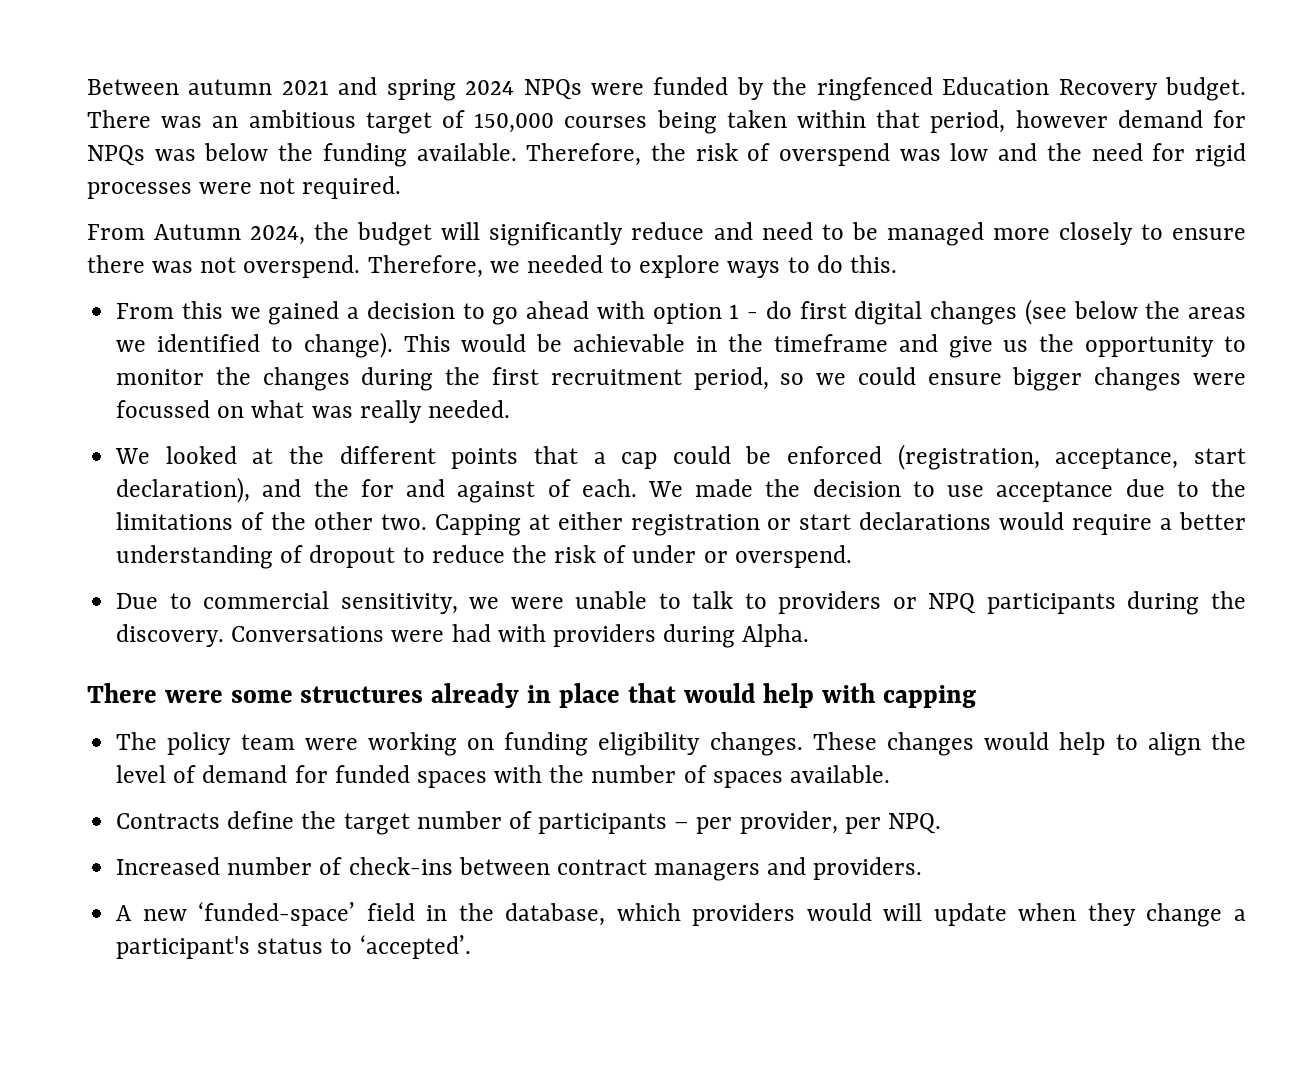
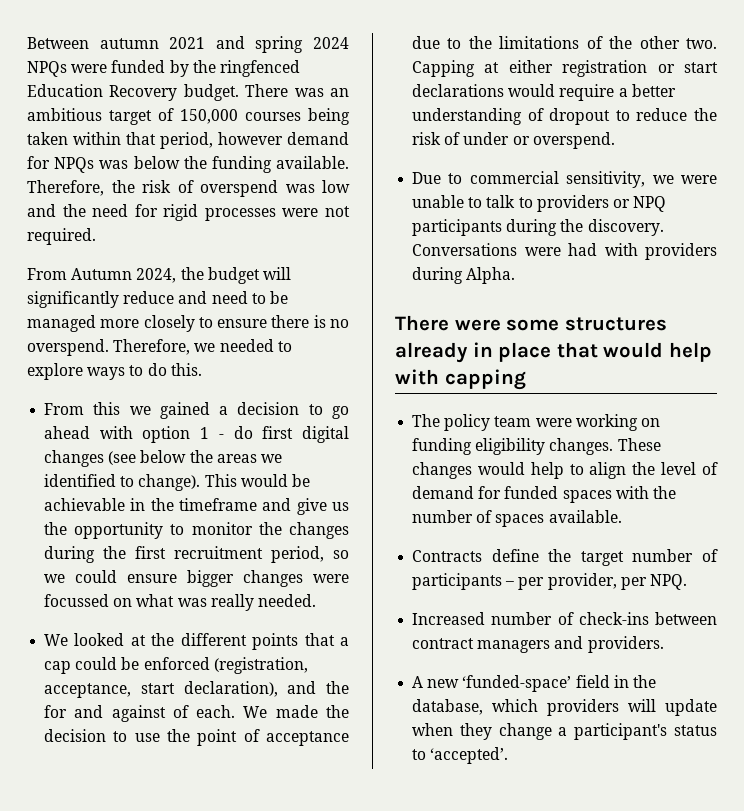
[152,257,237,273] was not -> [313,315,349,328] is no
(985, 491) none -> [167,729,260,746] the point of
[806,903,872,921] would -> (620, 707) none

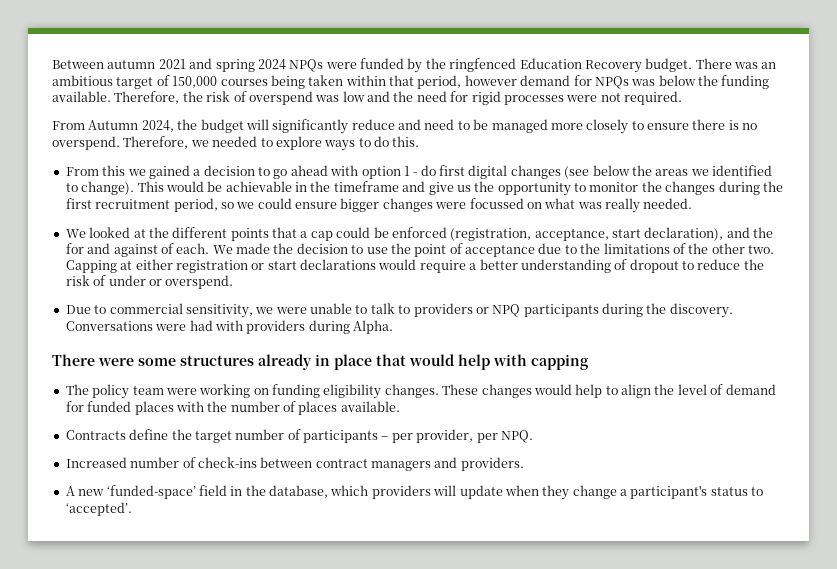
[562,490,612,503] spaces -> [134,401,174,415] places
[495,514,545,527] spaces -> [298,401,338,415] places

